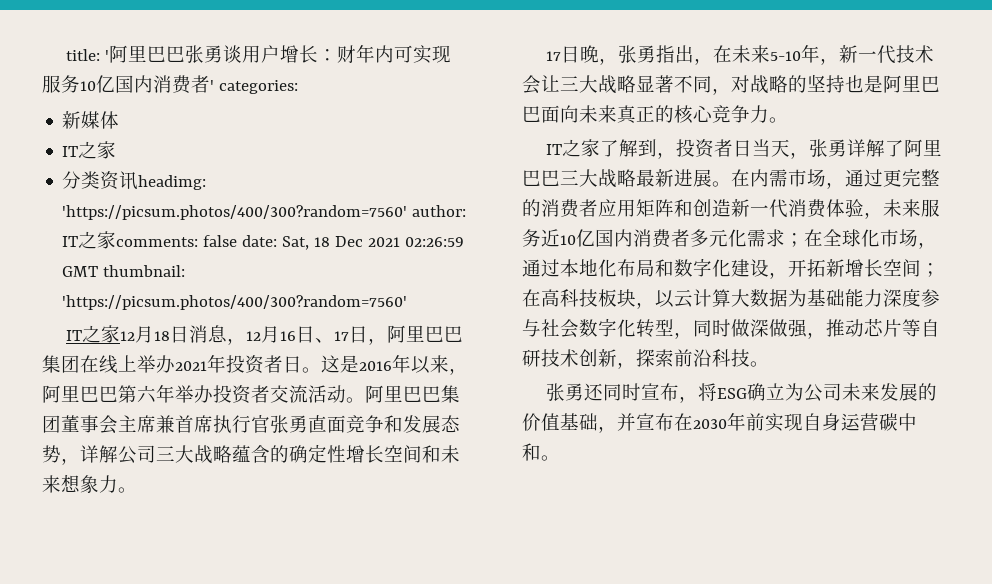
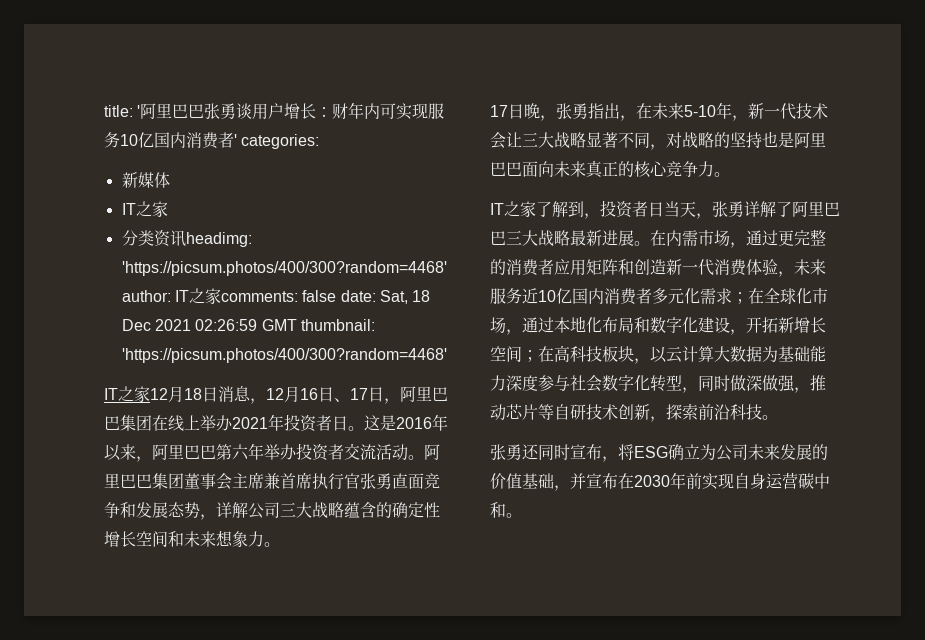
[62,205,408,220] 'https://picsum.photos/400/300?random=7560' -> [121,261,447,276] 'https://picsum.photos/400/300?random=4468'
[62,295,408,310] 'https://picsum.photos/400/300?random=7560' -> [121,348,447,363] 'https://picsum.photos/400/300?random=4468'

